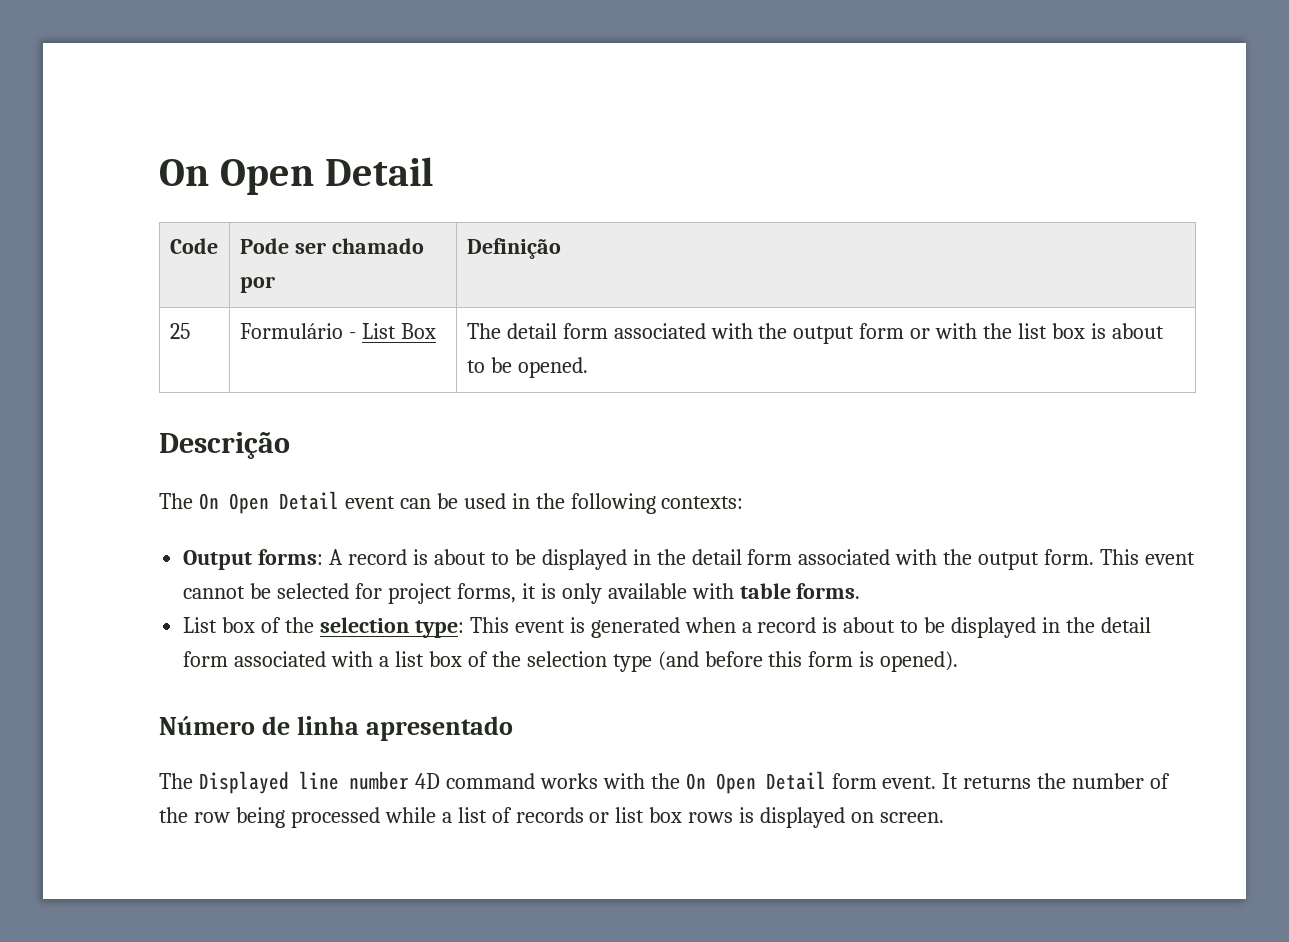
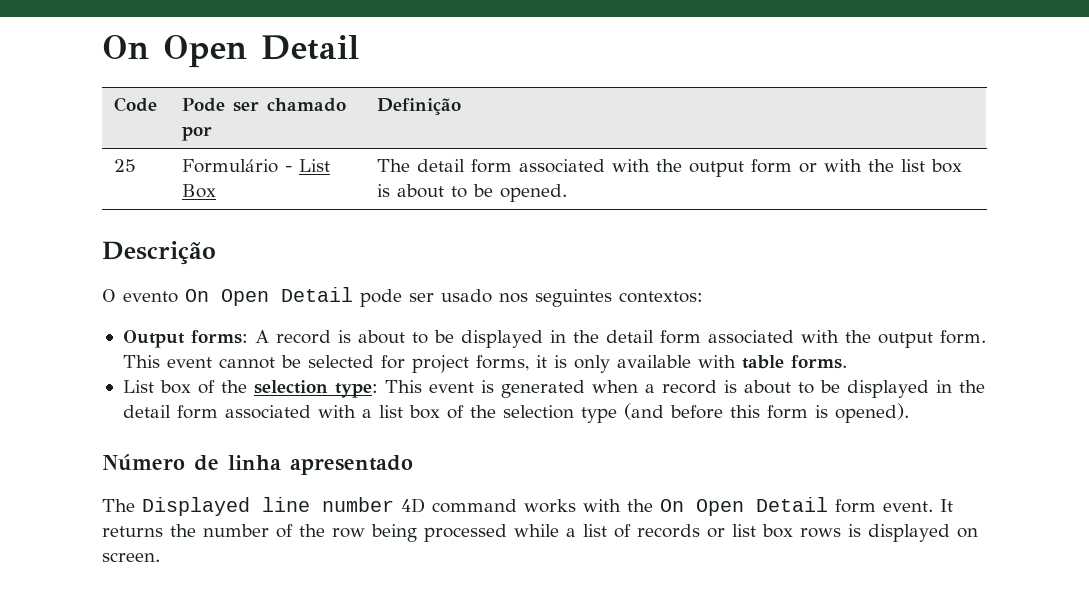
[159,491,744,514] The On Open Detail event can be used in the following contexts: -> [102,287,703,307] O evento On Open Detail pode ser usado nos seguintes contextos:

